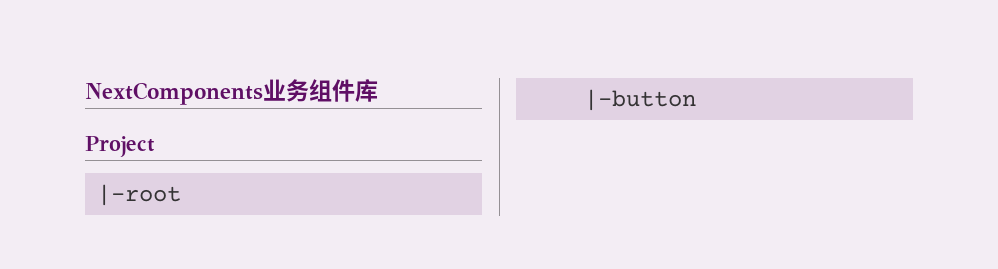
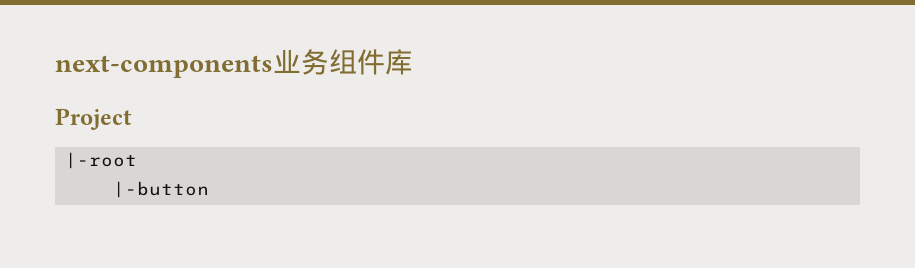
[85,82,263,105] NextComponents -> [55,55,273,78] next-components

